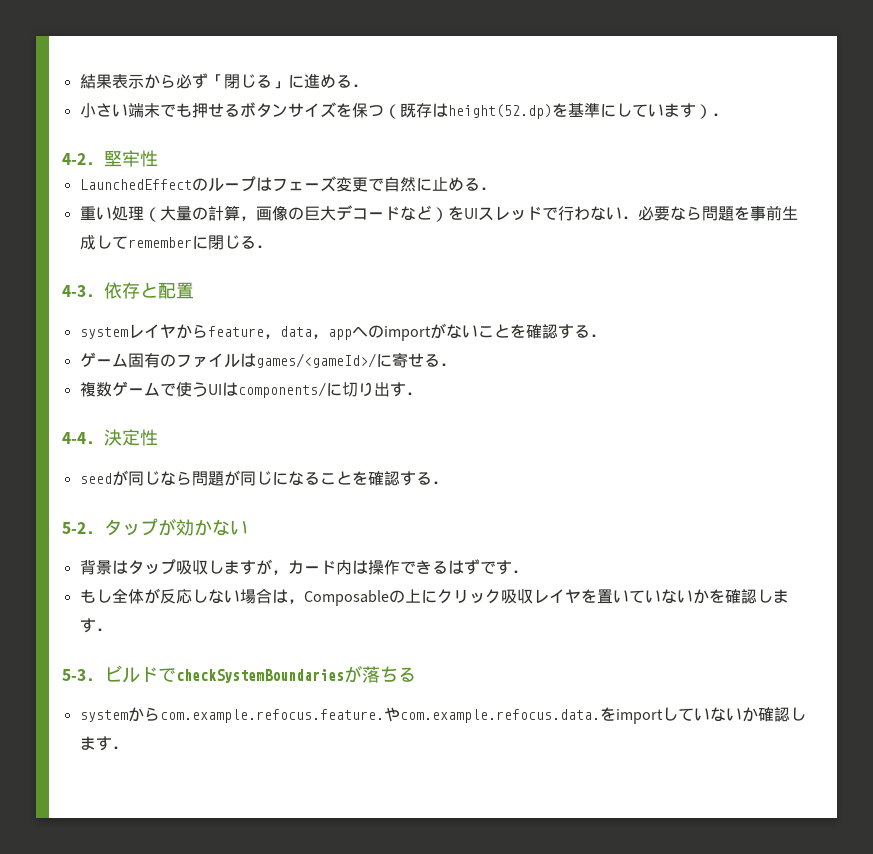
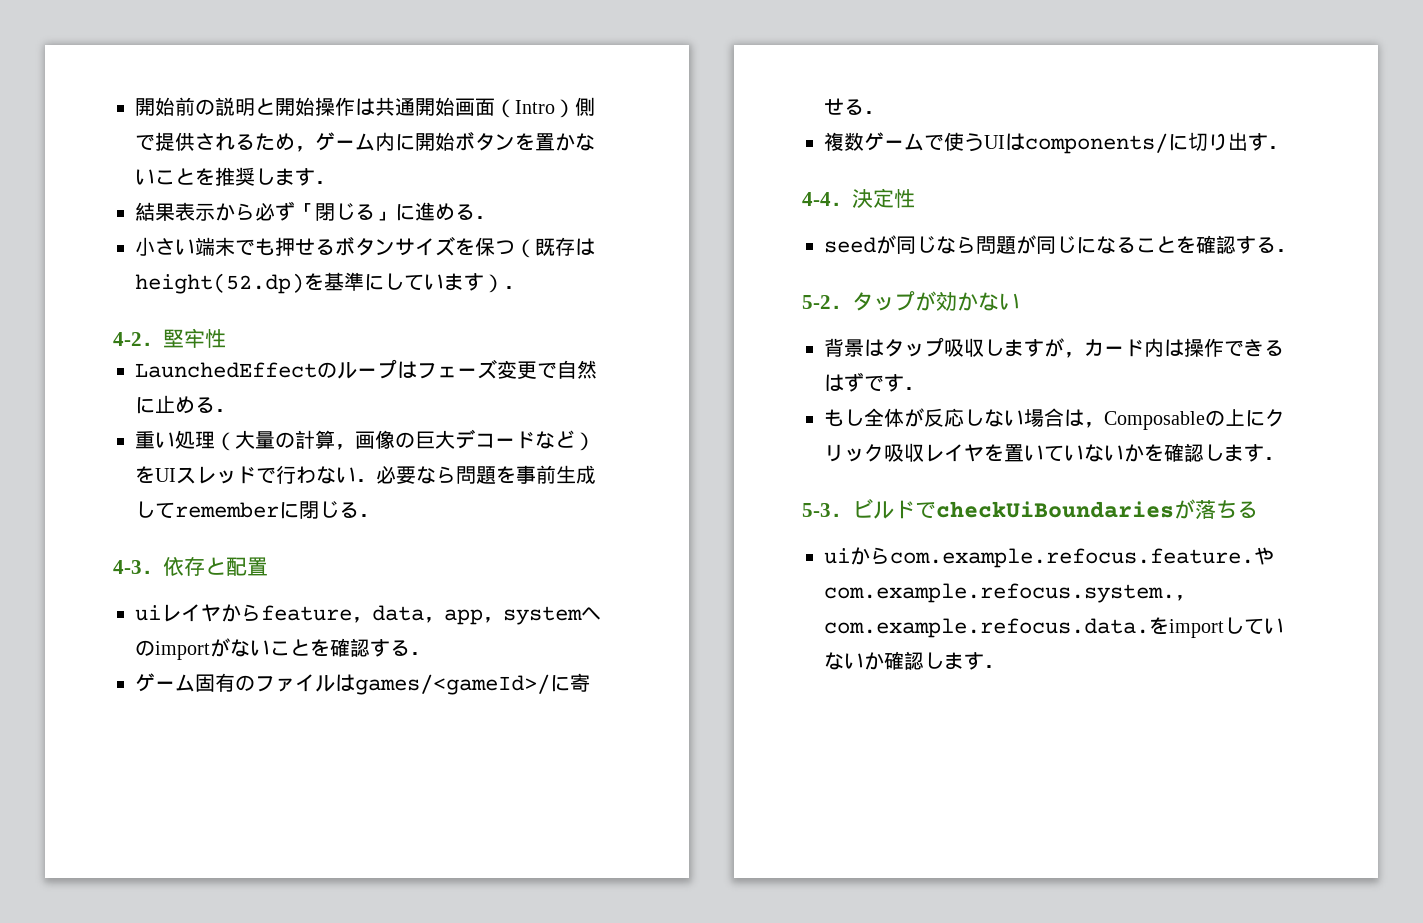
(79, 81) none -> [135,97,595,118] [135,131,595,152] [135,167,335,186] 開始前の説明と開始操作は共通開始画面（Intro）側で提供されるため，ゲーム内に開始ボタンを置かないことを推奨します． //
[79,327,128,339] system -> [135,605,161,621] ui
(352, 334) none -> [483,606,582,625] ，system
[176,669,344,683] checkSystemBoundaries -> [936,501,1174,518] checkUiBoundaries
[79,710,128,722] system -> [824,548,850,564] ui
(400, 714) none -> [824,583,1195,603] com.example.refocus.system.，

